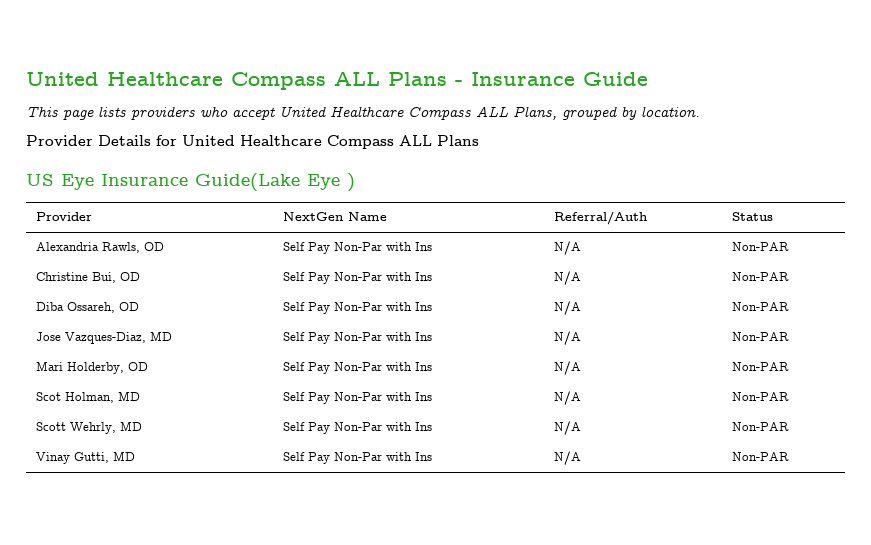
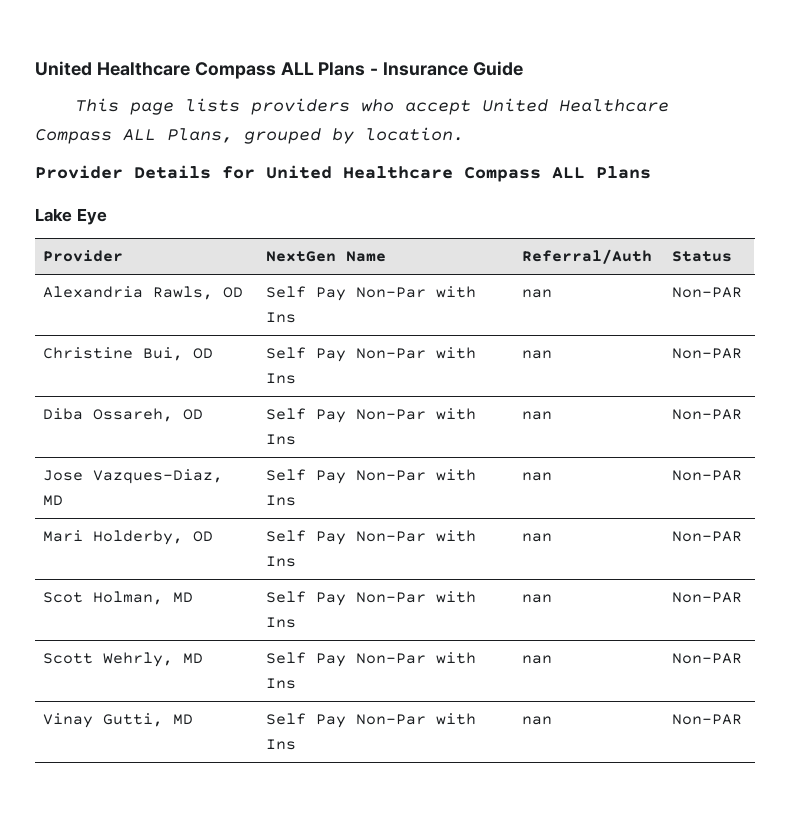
[26,173,355,192] US Eye Insurance Guide(Lake Eye ) -> [35,208,107,225] Lake Eye
[553,241,581,255] N/A -> [522,289,553,298] nan
[553,271,581,285] N/A -> [522,350,553,359] nan
[553,301,581,315] N/A -> [522,411,553,420] nan
[553,331,581,345] N/A -> [522,472,553,481] nan
[553,361,581,375] N/A -> [522,533,553,542] nan
[553,391,581,405] N/A -> [522,594,553,603] nan
[553,421,581,435] N/A -> [522,655,553,664] nan
[553,451,581,465] N/A -> [522,716,553,725] nan

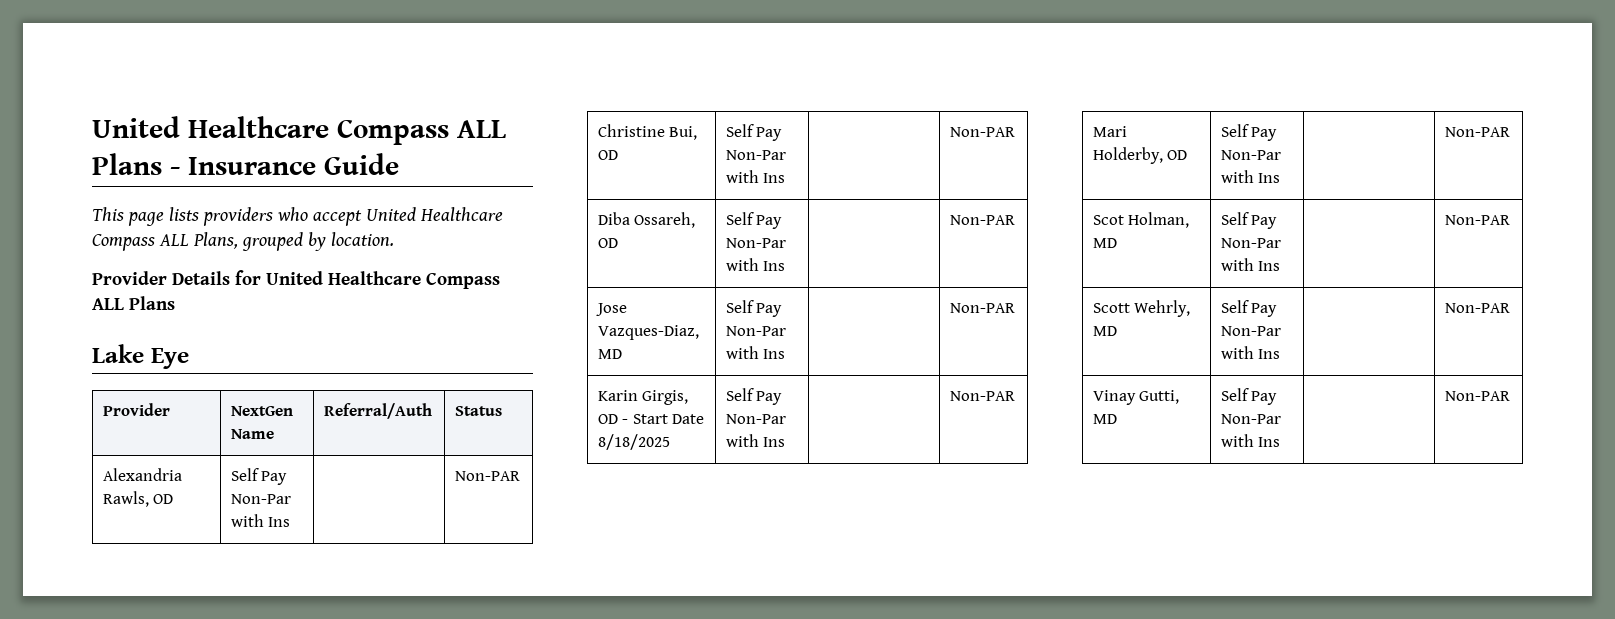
[522,289,553,298] nan -> (291, 522) none
[522,350,553,359] nan -> (786, 178) none
[522,411,553,420] nan -> (786, 266) none
[522,472,553,481] nan -> [949,303,1015,313] [597,390,689,405] [597,414,705,424] [597,434,670,450] [725,388,783,405] [725,414,786,424] [725,434,786,447] | Non-PAR // Karin Girgis, OD - Start Date 8/18/2025 | Self Pay Non-Par with Ins |
[522,533,553,542] nan -> (1281, 178) none
[522,594,553,603] nan -> (1281, 266) none
[522,655,553,664] nan -> (1281, 354) none
[522,716,553,725] nan -> (1281, 442) none

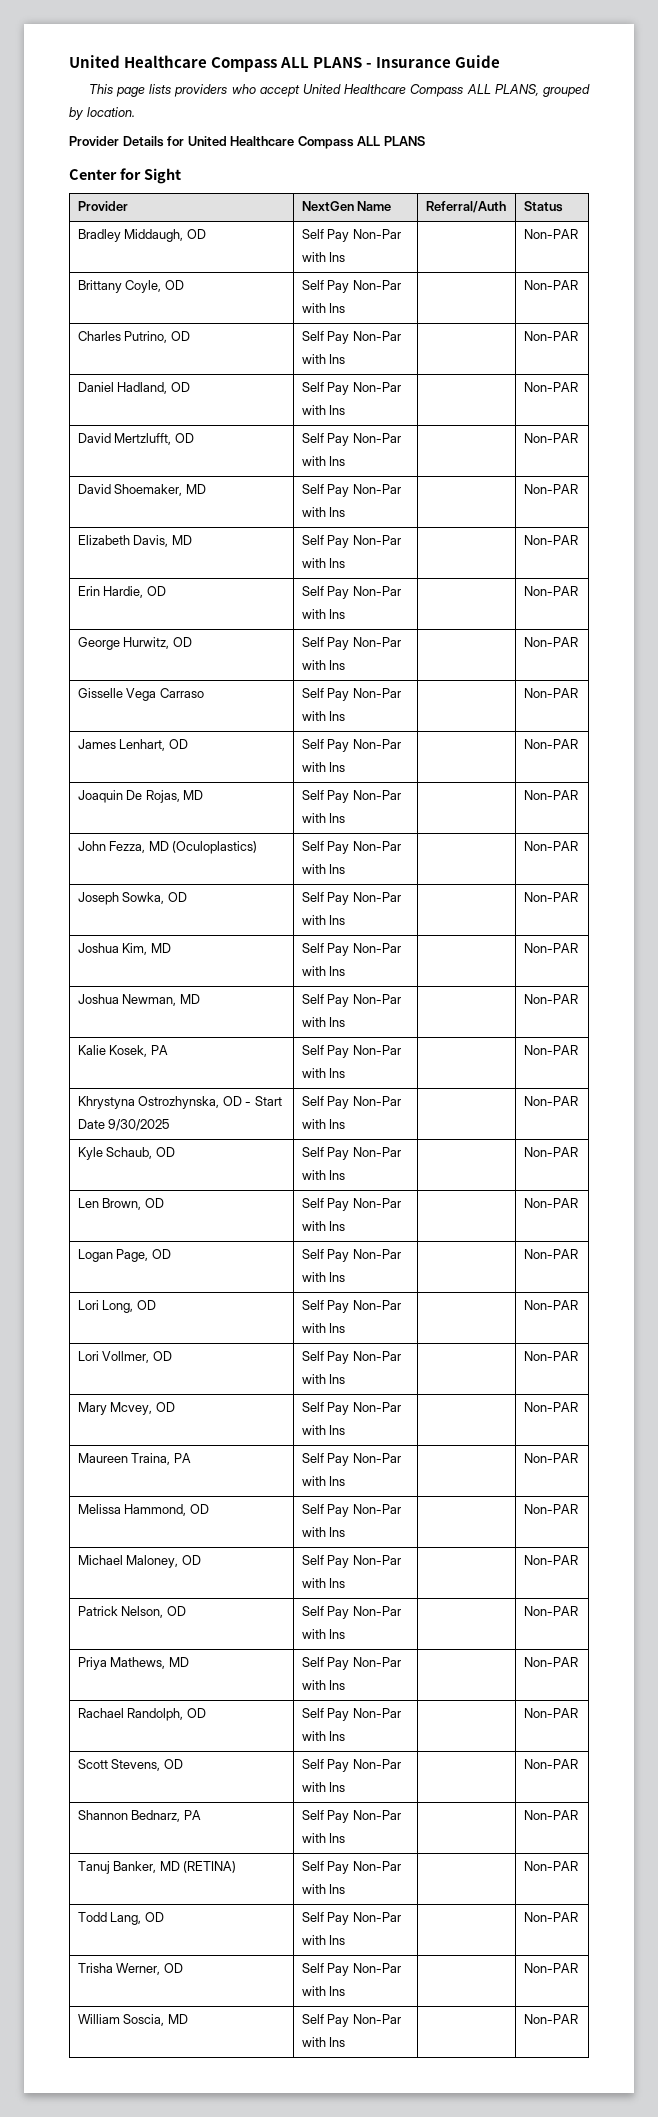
[92,116,506,145] [92,153,162,175] United Healthcare Compass ALL Plans -> [69,55,363,72] United Healthcare Compass ALL PLANS
[192,232,238,249] Plans, -> [494,84,539,96] PLANS,
[128,296,175,310] [92,344,189,369] Plans // Lake Eye -> [383,136,425,146] [69,168,181,184] PLANS // Center for Sight
[102,468,182,481] [102,491,174,507] [230,468,288,485] [230,494,291,504] [230,514,291,527] [454,471,520,481] [597,124,698,140] [597,150,618,160] [725,124,783,141] [725,150,786,160] [725,170,786,183] [949,127,1015,137] [597,212,696,228] [597,238,618,248] [725,212,783,229] [725,238,786,248] [725,258,786,271] [949,215,1015,225] [595,303,627,316] [597,325,699,340] [597,349,622,359] [725,300,783,317] [725,326,786,336] [725,346,786,359] [949,303,1015,313] [597,390,689,405] [597,414,705,424] [597,434,670,450] [725,388,783,405] [725,414,786,424] [725,434,786,447] [949,391,1015,401] [1092,126,1127,137] [1092,147,1188,164] [1220,124,1278,141] [1220,150,1281,160] [1220,170,1281,183] [1444,127,1510,137] [1092,212,1190,228] [1092,238,1117,248] [1220,212,1278,229] [1220,238,1281,248] [1220,258,1281,271] [1444,215,1510,225] [1092,300,1191,317] [1092,326,1117,336] [1220,300,1278,317] [1220,326,1281,336] [1220,346,1281,359] [1444,303,1510,313] [1092,390,1180,405] [1092,414,1117,424] [1220,388,1278,405] [1220,414,1281,424] [1220,434,1281,447] [1444,391,1510,401] Alexandria Rawls, OD | Self Pay Non-Par with Ins | | Non-PAR // Christine Bui, OD | Self Pay Non-Par with Ins | | Non-PAR // Diba Ossareh, OD | Self Pay Non-Par with Ins | | Non-PAR // Jose Vazques-Diaz, MD | Self Pay Non-Par with Ins | | Non-PAR // Karin Girgis, OD - Start Date 8/18/2025 | Self Pay Non-Par with Ins | | Non-PAR // Mari Holderby, OD | Self Pay Non-Par with Ins | | Non-PAR // Scot Holman, MD | Self Pay Non-Par with Ins | | Non-PAR // Scott Wehrly, MD | Self Pay Non-Par with Ins | | Non-PAR // Vinay Gutti, MD | Self Pay Non-Par with Ins | | Non-PAR -> [77,229,206,242] [301,229,401,242] [301,252,346,262] [523,229,578,239] [77,280,184,293] [301,280,401,293] [301,303,346,313] [523,280,578,290] [77,331,190,343] [301,331,401,344] [301,354,346,364] [523,331,578,341] [77,382,190,394] [301,382,401,395] [301,405,346,415] [523,382,578,392] [77,433,194,445] [301,433,401,446] [301,456,346,466] [523,433,578,443] [77,484,206,496] [301,484,401,497] [301,507,346,517] [523,484,578,494] [77,535,192,547] [301,535,401,548] [301,558,346,568] [523,535,578,545] [77,586,166,598] [301,586,401,599] [301,609,346,619] [523,586,578,596] [77,637,192,650] [301,637,401,650] [301,660,346,670] [523,637,578,647] [77,688,204,701] [301,688,401,701] [301,711,346,721] [523,688,578,698] [77,739,188,751] [301,739,401,752] [301,762,346,772] [523,739,578,749] [77,790,204,803] [301,790,401,803] [301,813,346,823] [523,790,578,800] [77,841,258,854] [301,841,401,854] [301,864,346,874] [523,841,578,851] [77,892,187,905] [301,892,401,905] [301,915,346,925] [523,892,578,902] [77,943,171,955] [301,943,401,956] [301,966,346,976] [523,943,578,953] [77,994,200,1006] [301,994,401,1007] [301,1017,346,1027] [523,994,578,1004] [77,1045,168,1057] [301,1045,401,1058] [301,1068,346,1078] [523,1045,578,1055] [77,1096,282,1109] [77,1119,171,1131] [301,1096,401,1109] [301,1119,346,1129] [523,1096,578,1106] [77,1147,175,1160] [301,1147,401,1160] [301,1170,346,1180] [523,1147,578,1157] [77,1198,164,1210] [301,1198,401,1211] [301,1221,346,1231] [523,1198,578,1208] [77,1249,171,1262] [301,1249,401,1262] [301,1272,346,1282] [523,1249,578,1259] [77,1300,156,1313] [301,1300,401,1313] [301,1323,346,1333] [523,1300,578,1310] [77,1351,172,1363] [301,1351,401,1364] [301,1374,346,1384] [523,1351,578,1361] [77,1402,175,1415] [301,1402,401,1415] [301,1425,346,1435] [523,1402,578,1412] [77,1453,191,1465] [301,1453,401,1466] [301,1476,346,1486] [523,1453,578,1463] [77,1504,209,1516] [301,1504,401,1517] [301,1527,346,1537] [523,1504,578,1514] [77,1555,201,1568] [301,1555,401,1568] [301,1578,346,1588] [523,1555,578,1565] [77,1606,186,1618] [301,1606,401,1619] [301,1629,346,1639] [523,1606,578,1616] [77,1657,189,1670] [301,1657,401,1670] [301,1680,346,1690] [523,1657,578,1667] [77,1708,206,1721] [301,1708,401,1721] [301,1731,346,1741] [523,1708,578,1718] [77,1759,183,1771] [301,1759,401,1772] [301,1782,346,1792] [523,1759,578,1769] [77,1810,201,1822] [301,1810,401,1823] [301,1833,346,1843] [523,1810,578,1820] [77,1861,237,1874] [301,1861,401,1874] [301,1884,346,1894] [523,1861,578,1871] [77,1912,164,1925] [301,1912,401,1925] [301,1935,346,1945] [523,1912,578,1922] [77,1963,183,1975] [301,1963,401,1976] [301,1986,346,1996] [523,1963,578,1973] [77,2014,188,2026] [301,2014,401,2027] [301,2037,346,2047] [523,2014,578,2024] Bradley Middaugh, OD | Self Pay Non-Par with Ins | | Non-PAR // Brittany Coyle, OD | Self Pay Non-Par with Ins | | Non-PAR // Charles Putrino, OD | Self Pay Non-Par with Ins | | Non-PAR // Daniel Hadland, OD | Self Pay Non-Par with Ins | | Non-PAR // David Mertzlufft, OD | Self Pay Non-Par with Ins | | Non-PAR // David Shoemaker, MD | Self Pay Non-Par with Ins | | Non-PAR // Elizabeth Davis, MD | Self Pay Non-Par with Ins | | Non-PAR // Erin Hardie, OD | Self Pay Non-Par with Ins | | Non-PAR // George Hurwitz, OD | Self Pay Non-Par with Ins | | Non-PAR // Gisselle Vega Carraso | Self Pay Non-Par with Ins | | Non-PAR // James Lenhart, OD | Self Pay Non-Par with Ins | | Non-PAR // Joaquin De Rojas, MD | Self Pay Non-Par with Ins | | Non-PAR // John Fezza, MD (Oculoplastics) | Self Pay Non-Par with Ins | | Non-PAR // Joseph Sowka, OD | Self Pay Non-Par with Ins | | Non-PAR // Joshua Kim, MD | Self Pay Non-Par with Ins | | Non-PAR // Joshua Newman, MD | Self Pay Non-Par with Ins | | Non-PAR // Kalie Kosek, PA | Self Pay Non-Par with Ins | | Non-PAR // Khrystyna Ostrozhynska, OD - Start Date 9/30/2025 | Self Pay Non-Par with Ins | | Non-PAR // Kyle Schaub, OD | Self Pay Non-Par with Ins | | Non-PAR // Len Brown, OD | Self Pay Non-Par with Ins | | Non-PAR // Logan Page, OD | Self Pay Non-Par with Ins | | Non-PAR // Lori Long, OD | Self Pay Non-Par with Ins | | Non-PAR // Lori Vollmer, OD | Self Pay Non-Par with Ins | | Non-PAR // Mary Mcvey, OD | Self Pay Non-Par with Ins | | Non-PAR // Maureen Traina, PA | Self Pay Non-Par with Ins | | Non-PAR // Melissa Hammond, OD | Self Pay Non-Par with Ins | | Non-PAR // Michael Maloney, OD | Self Pay Non-Par with Ins | | Non-PAR // Patrick Nelson, OD | Self Pay Non-Par with Ins | | Non-PAR // Priya Mathews, MD | Self Pay Non-Par with Ins | | Non-PAR // Rachael Randolph, OD | Self Pay Non-Par with Ins | | Non-PAR // Scott Stevens, OD | Self Pay Non-Par with Ins | | Non-PAR // Shannon Bednarz, PA | Self Pay Non-Par with Ins | | Non-PAR // Tanuj Banker, MD (RETINA) | Self Pay Non-Par with Ins | | Non-PAR // Todd Lang, OD | Self Pay Non-Par with Ins | | Non-PAR // Trisha Werner, OD | Self Pay Non-Par with Ins | | Non-PAR // William Soscia, MD | Self Pay Non-Par with Ins | | Non-PAR

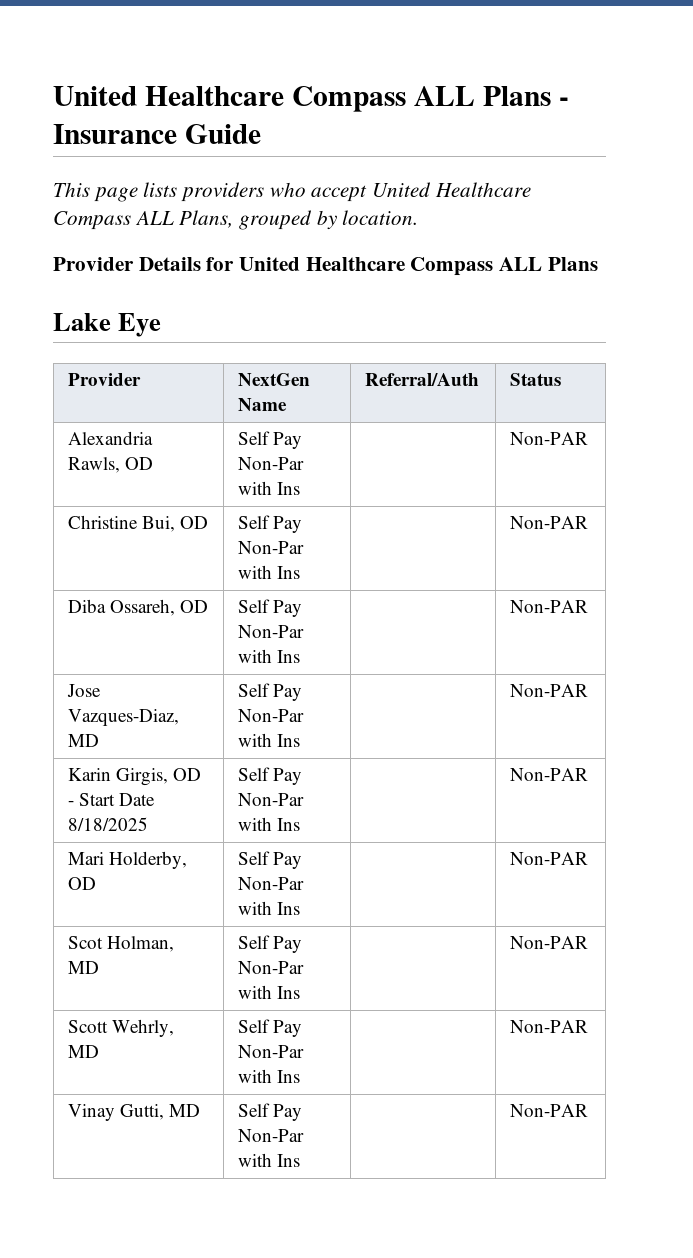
[69,55,363,72] United Healthcare Compass ALL PLANS -> [53,86,551,112] United Healthcare Compass ALL Plans
[494,84,539,96] PLANS, -> [179,210,234,228] Plans,
[383,136,425,146] [69,168,181,184] PLANS // Center for Sight -> [547,257,598,271] [53,313,162,337] Plans // Lake Eye
[77,229,206,242] [301,229,401,242] [301,252,346,262] [523,229,578,239] [77,280,184,293] [301,280,401,293] [301,303,346,313] [523,280,578,290] [77,331,190,343] [301,331,401,344] [301,354,346,364] [523,331,578,341] [77,382,190,394] [301,382,401,395] [301,405,346,415] [523,382,578,392] [77,433,194,445] [301,433,401,446] [301,456,346,466] [523,433,578,443] [77,484,206,496] [301,484,401,497] [301,507,346,517] [523,484,578,494] [77,535,192,547] [301,535,401,548] [301,558,346,568] [523,535,578,545] [77,586,166,598] [301,586,401,599] [301,609,346,619] [523,586,578,596] [77,637,192,650] [301,637,401,650] [301,660,346,670] [523,637,578,647] [77,688,204,701] [301,688,401,701] [301,711,346,721] [523,688,578,698] [77,739,188,751] [301,739,401,752] [301,762,346,772] [523,739,578,749] [77,790,204,803] [301,790,401,803] [301,813,346,823] [523,790,578,800] [77,841,258,854] [301,841,401,854] [301,864,346,874] [523,841,578,851] [77,892,187,905] [301,892,401,905] [301,915,346,925] [523,892,578,902] [77,943,171,955] [301,943,401,956] [301,966,346,976] [523,943,578,953] [77,994,200,1006] [301,994,401,1007] [301,1017,346,1027] [523,994,578,1004] [77,1045,168,1057] [301,1045,401,1058] [301,1068,346,1078] [523,1045,578,1055] [77,1096,282,1109] [77,1119,171,1131] [301,1096,401,1109] [301,1119,346,1129] [523,1096,578,1106] [77,1147,175,1160] [301,1147,401,1160] [301,1170,346,1180] [523,1147,578,1157] [77,1198,164,1210] [301,1198,401,1211] [301,1221,346,1231] [523,1198,578,1208] [77,1249,171,1262] [301,1249,401,1262] [301,1272,346,1282] [523,1249,578,1259] [77,1300,156,1313] [301,1300,401,1313] [301,1323,346,1333] [523,1300,578,1310] [77,1351,172,1363] [301,1351,401,1364] [301,1374,346,1384] [523,1351,578,1361] [77,1402,175,1415] [301,1402,401,1415] [301,1425,346,1435] [523,1402,578,1412] [77,1453,191,1465] [301,1453,401,1466] [301,1476,346,1486] [523,1453,578,1463] [77,1504,209,1516] [301,1504,401,1517] [301,1527,346,1537] [523,1504,578,1514] [77,1555,201,1568] [301,1555,401,1568] [301,1578,346,1588] [523,1555,578,1565] [77,1606,186,1618] [301,1606,401,1619] [301,1629,346,1639] [523,1606,578,1616] [77,1657,189,1670] [301,1657,401,1670] [301,1680,346,1690] [523,1657,578,1667] [77,1708,206,1721] [301,1708,401,1721] [301,1731,346,1741] [523,1708,578,1718] [77,1759,183,1771] [301,1759,401,1772] [301,1782,346,1792] [523,1759,578,1769] [77,1810,201,1822] [301,1810,401,1823] [301,1833,346,1843] [523,1810,578,1820] [77,1861,237,1874] [301,1861,401,1874] [301,1884,346,1894] [523,1861,578,1871] [77,1912,164,1925] [301,1912,401,1925] [301,1935,346,1945] [523,1912,578,1922] [77,1963,183,1975] [301,1963,401,1976] [301,1986,346,1996] [523,1963,578,1973] [77,2014,188,2026] [301,2014,401,2027] [301,2037,346,2047] [523,2014,578,2024] Bradley Middaugh, OD | Self Pay Non-Par with Ins | | Non-PAR // Brittany Coyle, OD | Self Pay Non-Par with Ins | | Non-PAR // Charles Putrino, OD | Self Pay Non-Par with Ins | | Non-PAR // Daniel Hadland, OD | Self Pay Non-Par with Ins | | Non-PAR // David Mertzlufft, OD | Self Pay Non-Par with Ins | | Non-PAR // David Shoemaker, MD | Self Pay Non-Par with Ins | | Non-PAR // Elizabeth Davis, MD | Self Pay Non-Par with Ins | | Non-PAR // Erin Hardie, OD | Self Pay Non-Par with Ins | | Non-PAR // George Hurwitz, OD | Self Pay Non-Par with Ins | | Non-PAR // Gisselle Vega Carraso | Self Pay Non-Par with Ins | | Non-PAR // James Lenhart, OD | Self Pay Non-Par with Ins | | Non-PAR // Joaquin De Rojas, MD | Self Pay Non-Par with Ins | | Non-PAR // John Fezza, MD (Oculoplastics) | Self Pay Non-Par with Ins | | Non-PAR // Joseph Sowka, OD | Self Pay Non-Par with Ins | | Non-PAR // Joshua Kim, MD | Self Pay Non-Par with Ins | | Non-PAR // Joshua Newman, MD | Self Pay Non-Par with Ins | | Non-PAR // Kalie Kosek, PA | Self Pay Non-Par with Ins | | Non-PAR // Khrystyna Ostrozhynska, OD - Start Date 9/30/2025 | Self Pay Non-Par with Ins | | Non-PAR // Kyle Schaub, OD | Self Pay Non-Par with Ins | | Non-PAR // Len Brown, OD | Self Pay Non-Par with Ins | | Non-PAR // Logan Page, OD | Self Pay Non-Par with Ins | | Non-PAR // Lori Long, OD | Self Pay Non-Par with Ins | | Non-PAR // Lori Vollmer, OD | Self Pay Non-Par with Ins | | Non-PAR // Mary Mcvey, OD | Self Pay Non-Par with Ins | | Non-PAR // Maureen Traina, PA | Self Pay Non-Par with Ins | | Non-PAR // Melissa Hammond, OD | Self Pay Non-Par with Ins | | Non-PAR // Michael Maloney, OD | Self Pay Non-Par with Ins | | Non-PAR // Patrick Nelson, OD | Self Pay Non-Par with Ins | | Non-PAR // Priya Mathews, MD | Self Pay Non-Par with Ins | | Non-PAR // Rachael Randolph, OD | Self Pay Non-Par with Ins | | Non-PAR // Scott Stevens, OD | Self Pay Non-Par with Ins | | Non-PAR // Shannon Bednarz, PA | Self Pay Non-Par with Ins | | Non-PAR // Tanuj Banker, MD (RETINA) | Self Pay Non-Par with Ins | | Non-PAR // Todd Lang, OD | Self Pay Non-Par with Ins | | Non-PAR // Trisha Werner, OD | Self Pay Non-Par with Ins | | Non-PAR // William Soscia, MD | Self Pay Non-Par with Ins | | Non-PAR -> [68,431,154,445] [68,457,154,473] [238,431,303,449] [238,457,305,470] [238,481,301,495] [510,432,589,445] [68,515,209,532] [238,515,303,533] [238,541,305,554] [238,565,301,579] [510,516,589,529] [68,599,209,616] [238,599,303,617] [238,625,305,638] [238,649,301,663] [510,600,589,613] [67,684,102,697] [68,709,180,726] [68,734,100,747] [238,683,303,701] [238,709,305,722] [238,733,301,747] [510,684,589,697] [68,768,202,786] [68,793,156,806] [68,817,149,831] [238,767,303,785] [238,793,305,806] [238,817,301,831] [510,768,589,781] [68,851,188,869] [68,877,97,890] [238,851,303,869] [238,877,305,890] [238,901,301,915] [510,852,589,865] [68,936,175,952] [68,961,100,974] [238,935,303,953] [238,961,305,974] [238,985,301,999] [510,936,589,949] [68,1019,175,1037] [68,1045,100,1058] [238,1019,303,1037] [238,1045,305,1058] [238,1069,301,1083] [510,1020,589,1033] [68,1104,201,1121] [238,1103,303,1121] [238,1129,305,1142] [238,1153,301,1167] [510,1104,589,1117] Alexandria Rawls, OD | Self Pay Non-Par with Ins | | Non-PAR // Christine Bui, OD | Self Pay Non-Par with Ins | | Non-PAR // Diba Ossareh, OD | Self Pay Non-Par with Ins | | Non-PAR // Jose Vazques-Diaz, MD | Self Pay Non-Par with Ins | | Non-PAR // Karin Girgis, OD - Start Date 8/18/2025 | Self Pay Non-Par with Ins | | Non-PAR // Mari Holderby, OD | Self Pay Non-Par with Ins | | Non-PAR // Scot Holman, MD | Self Pay Non-Par with Ins | | Non-PAR // Scott Wehrly, MD | Self Pay Non-Par with Ins | | Non-PAR // Vinay Gutti, MD | Self Pay Non-Par with Ins | | Non-PAR

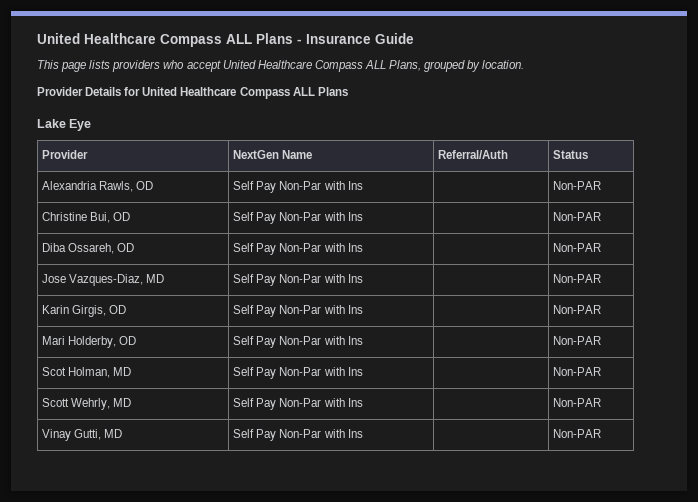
[68,793,156,806] [68,817,149,831] - Start Date 8/18/2025 -> (127, 309) none

